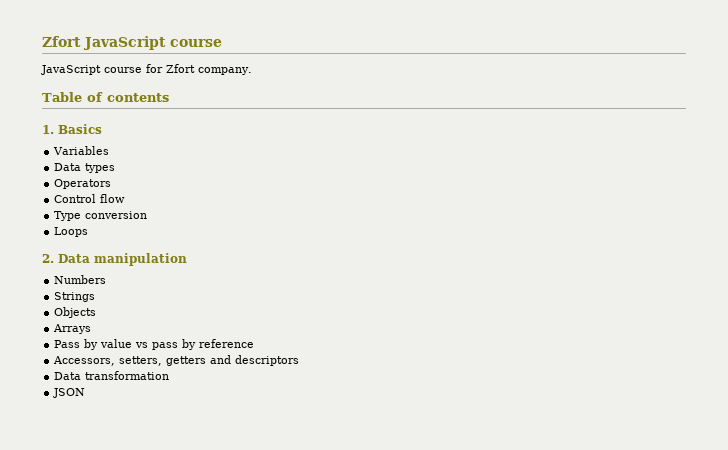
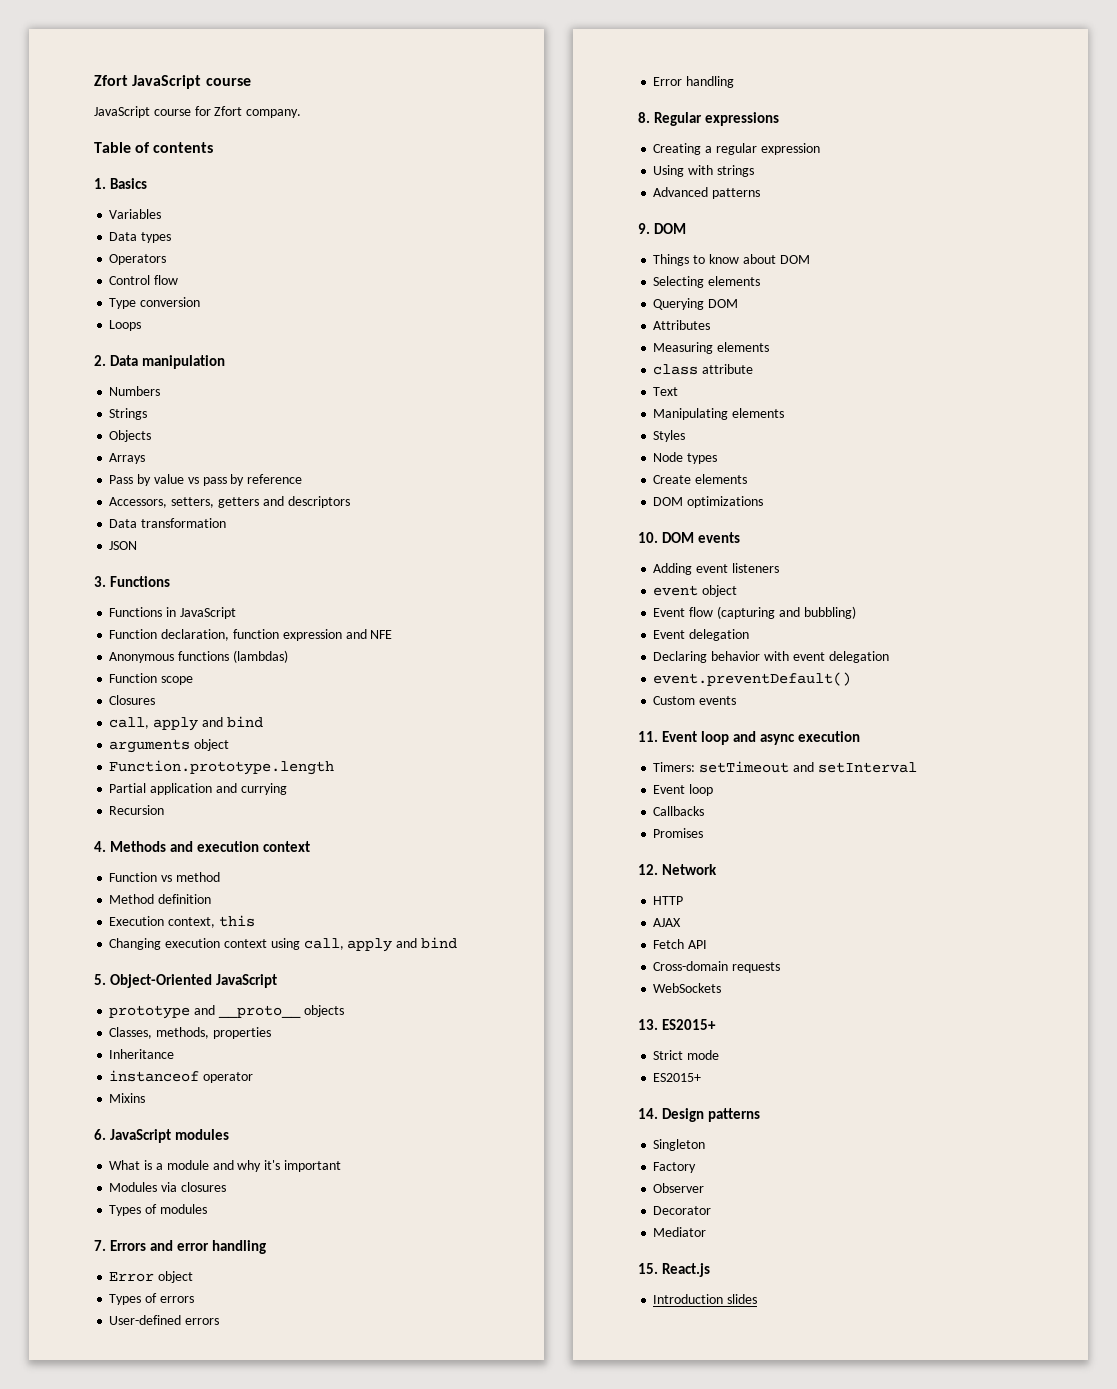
(86, 393) none -> [94,576,170,587] [109,607,236,619] [109,629,393,641] [109,650,288,663] [109,673,194,685] [109,695,156,705] [109,716,263,731] [109,739,230,753] [109,760,335,775] [109,783,287,795] [109,805,165,815] [94,841,310,852] [109,872,220,882] [109,894,212,904] [109,915,255,928] [109,937,457,952] [94,974,277,988] [109,1005,344,1019] [109,1027,271,1039] [109,1049,175,1059] [109,1070,254,1083] [109,1093,146,1103] [94,1129,229,1143] [109,1160,341,1172] [109,1182,226,1192] [109,1204,207,1216] [94,1240,266,1254] [109,1271,194,1283] [109,1293,194,1305] [109,1315,220,1325] [653,76,735,88] [638,112,779,126] [653,143,820,155] [653,165,754,177] [653,187,761,199] [638,223,686,234] [653,254,810,266] [653,276,761,288] [653,298,739,310] [653,320,711,330] [653,342,770,354] [653,364,754,375] [653,387,679,396] [653,408,785,420] [653,430,686,442] [653,452,718,464] [653,474,748,484] [653,496,764,508] [638,532,740,543] [653,563,779,575] [653,585,738,597] [653,606,856,619] [653,629,750,641] [653,651,889,663] [653,672,852,686] [653,696,737,705] [638,731,860,745] [653,761,917,773] [653,784,714,796] [653,806,705,816] [653,828,704,838] [638,864,717,875] [653,896,684,905] [653,918,682,927] [653,939,708,949] [653,961,781,973] [653,983,722,993] [638,1019,716,1030] [653,1050,720,1060] [653,1073,702,1082] [638,1108,760,1122] [653,1139,706,1151] [653,1162,697,1173] [653,1183,705,1193] [653,1206,712,1215] [653,1227,707,1237] [638,1263,710,1277] [653,1294,758,1304] // 3. Functions // Functions in JavaScript // Function declaration, function expression and NFE // Anonymous functions (lambdas) // Function scope // Closures // call, apply and bind // arguments object // Function.prototype.length // Partial application and currying // Recursion // 4. Methods and execution context // Function vs method // Method definition // Execution context, this // Changing execution context using call, apply and bind // 5. Object-Oriented JavaScript // prototype and __proto__ objects // Classes, methods, properties // Inheritance // instanceof operator // Mixins // 6. JavaScript modules // What is a module and why it's important // Modules via closures // Types of modules // 7. Errors and error handling // Error object // Types of errors // User-defined errors // Error handling // 8. Regular expressions // Creating a regular expression // Using with strings // Advanced patterns // 9. DOM // Things to know about DOM // Selecting elements // Querying DOM // Attributes // Measuring elements // class attribute // Text // Manipulating elements // Styles // Node types // Create elements // DOM optimizations // 10. DOM events // Adding event listeners // event object // Event flow (capturing and bubbling) // Event delegation // Declaring behavior with event delegation // event.preventDefault() // Custom events // 11. Event loop and async execution // Timers: setTimeout and setInterval // Event loop // Callbacks // Promises // 12. Network // HTTP // AJAX // Fetch API // Cross-domain requests // WebSockets // 13. ES2015+ // Strict mode // ES2015+ // 14. Design patterns // Singleton // Factory // Observer // Decorator // Mediator // 15. React.js // Introduction slides

